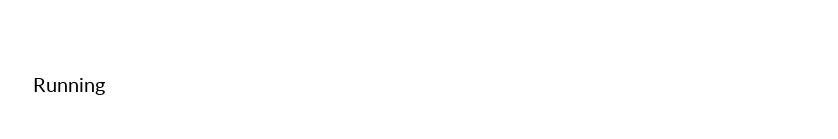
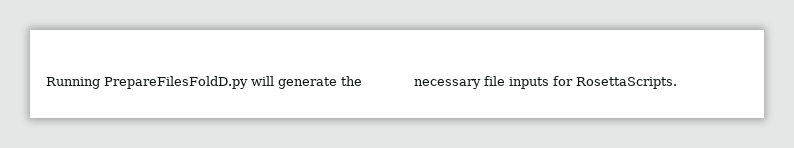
(105, 86) none -> [104,76,677,89] PrepareFilesFoldD.py will generate the necessary file inputs for RosettaScripts.

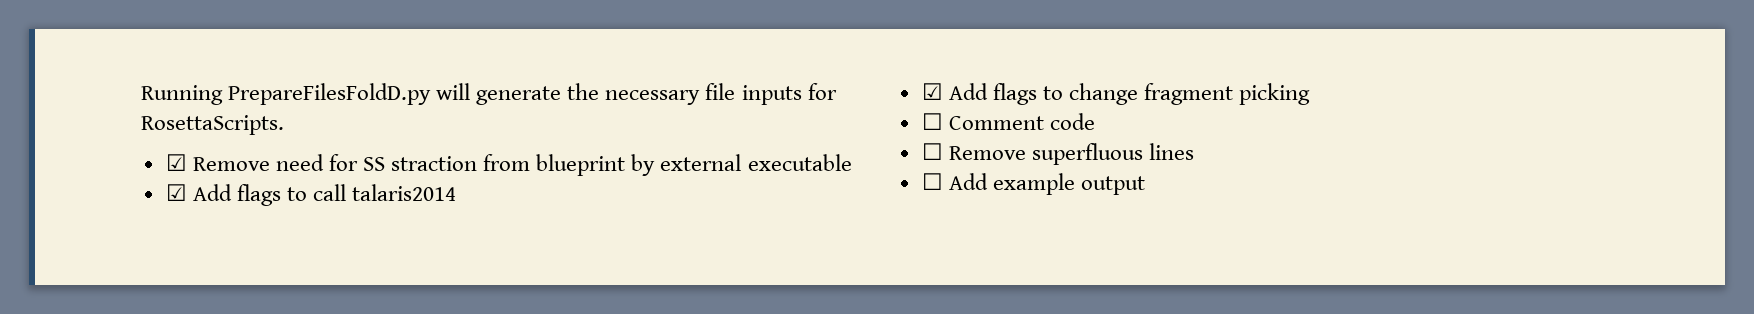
(677, 83) none -> [165,154,852,176] [165,184,457,206] [921,83,1311,105] [921,113,1095,130] [921,143,1194,165] [921,173,1145,195] // ☑ Remove need for SS straction from blueprint by external executable // ☑ Add flags to call talaris2014 // ☑ Add flags to change fragment picking // ☐ Comment code // ☐ Remove superfluous lines // ☐ Add example output

